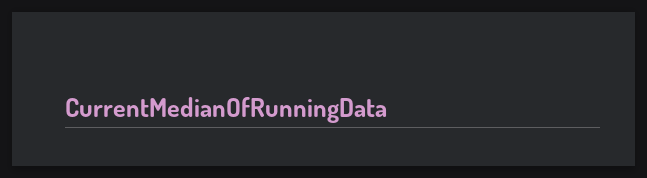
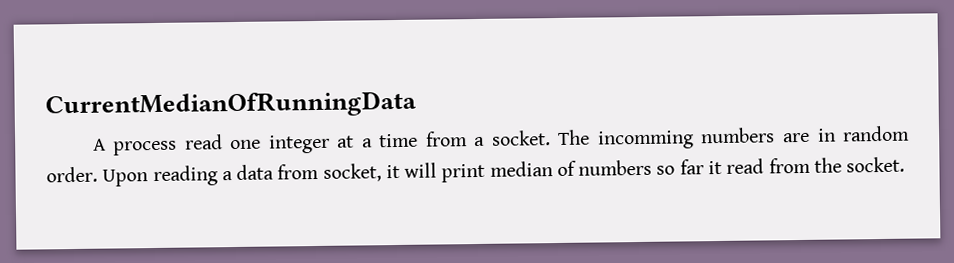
(387, 110) none -> [92,125,910,156] [46,156,906,187] // A process read one integer at a time from a socket. The incomming numbers are in random order. Upon reading a data from socket, it will print median of numbers so far it read from the socket.

